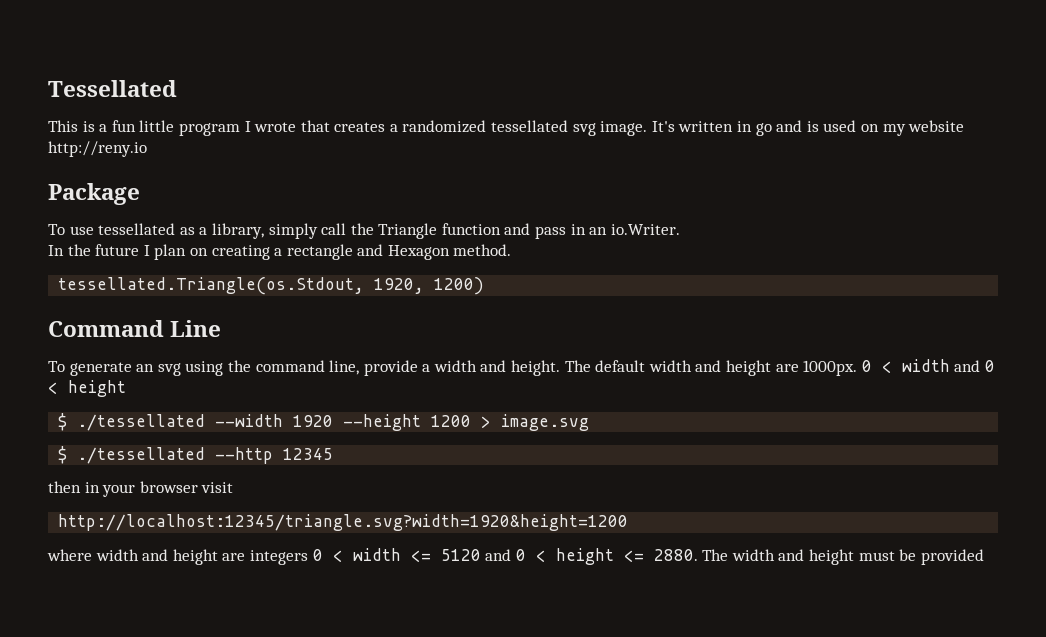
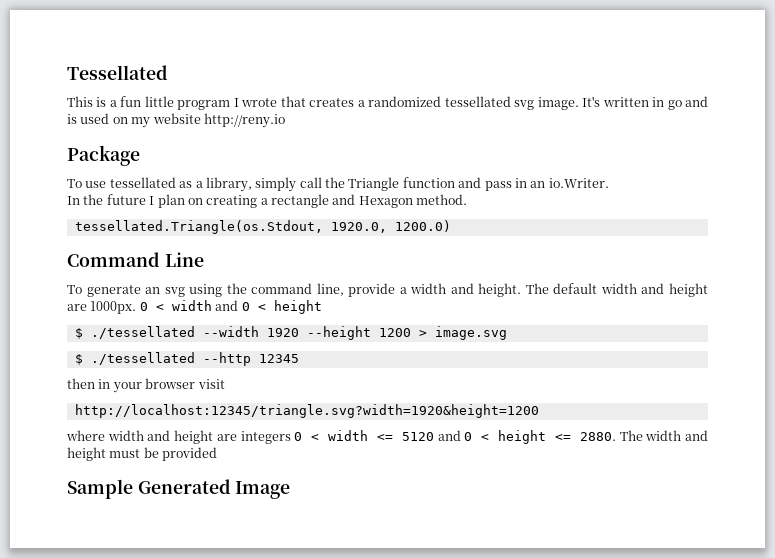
[374,277,485,295] 1920, 1200) -> [330,220,451,233] 1920.0, 1200.0)
(984, 557) none -> [67,479,291,499] // Sample Generated Image

